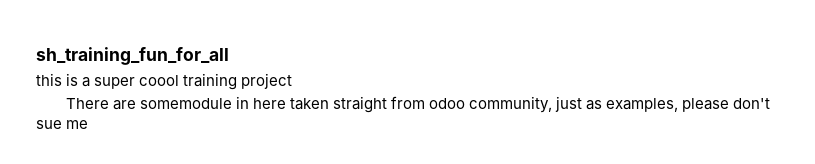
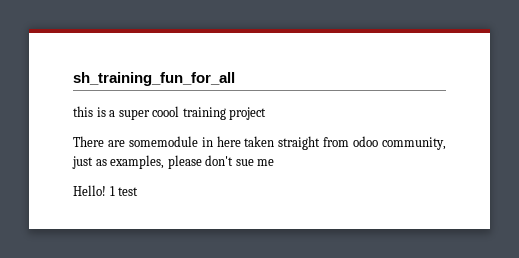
(89, 124) none -> [73,185,139,196] // Hello! 1 test

